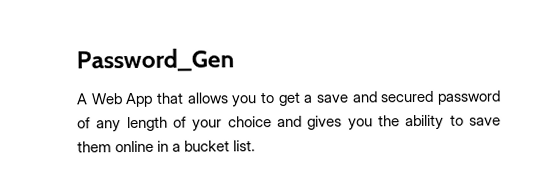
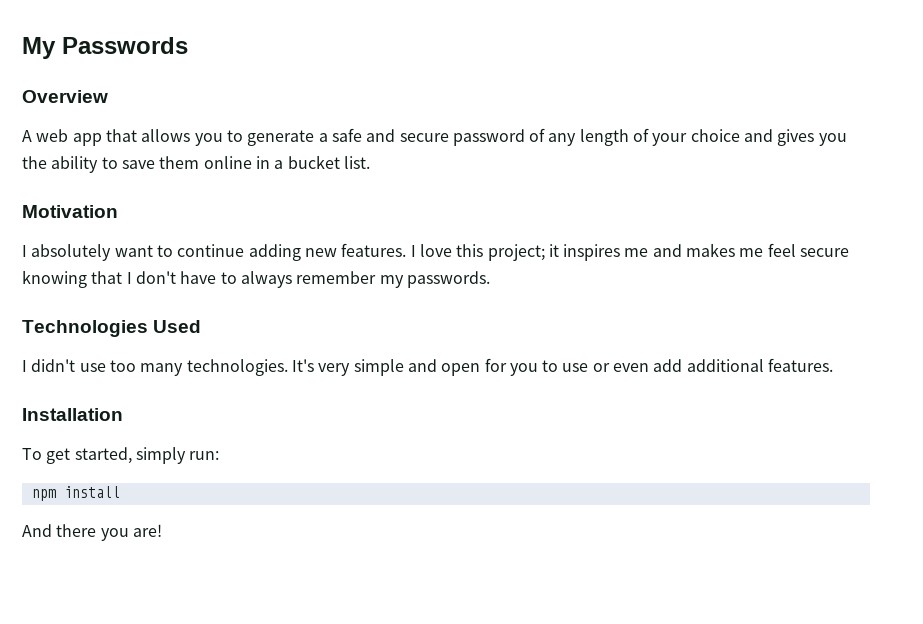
[76,48,235,73] Password_Gen -> [22,37,188,59] [22,90,108,103] My Passwords // Overview
[90,92,154,108] Web App -> [36,129,102,146] web app
[277,90,435,106] get a save and secured -> [247,128,449,146] generate a safe and secure
(256, 146) none -> [22,205,118,218] [22,243,850,261] [22,270,490,288] [22,320,202,337] [22,358,834,376] [22,408,123,421] [22,447,220,464] [31,486,120,501] [22,524,162,541] // Motivation // I absolutely want to continue adding new features. I love this project; it inspires me and makes me feel secure knowing that I don't have to always remember my passwords. // Technologies Used // I didn't use too many technologies. It's very simple and open for you to use or even add additional features. // Installation // To get started, simply run: // npm install // And there you are!

